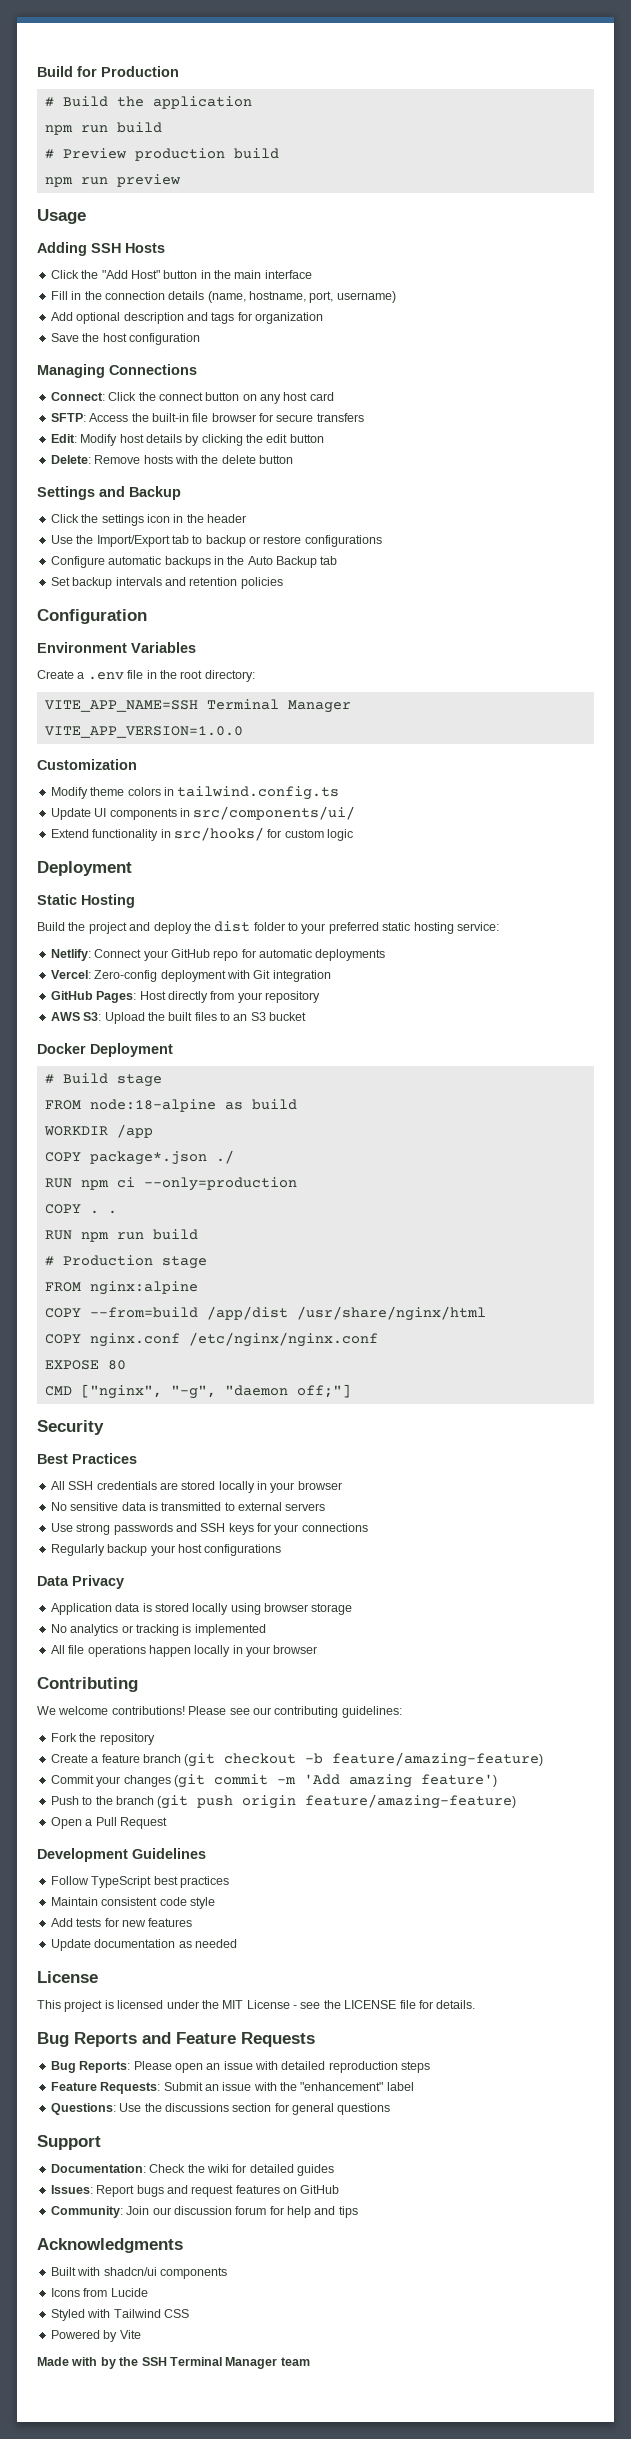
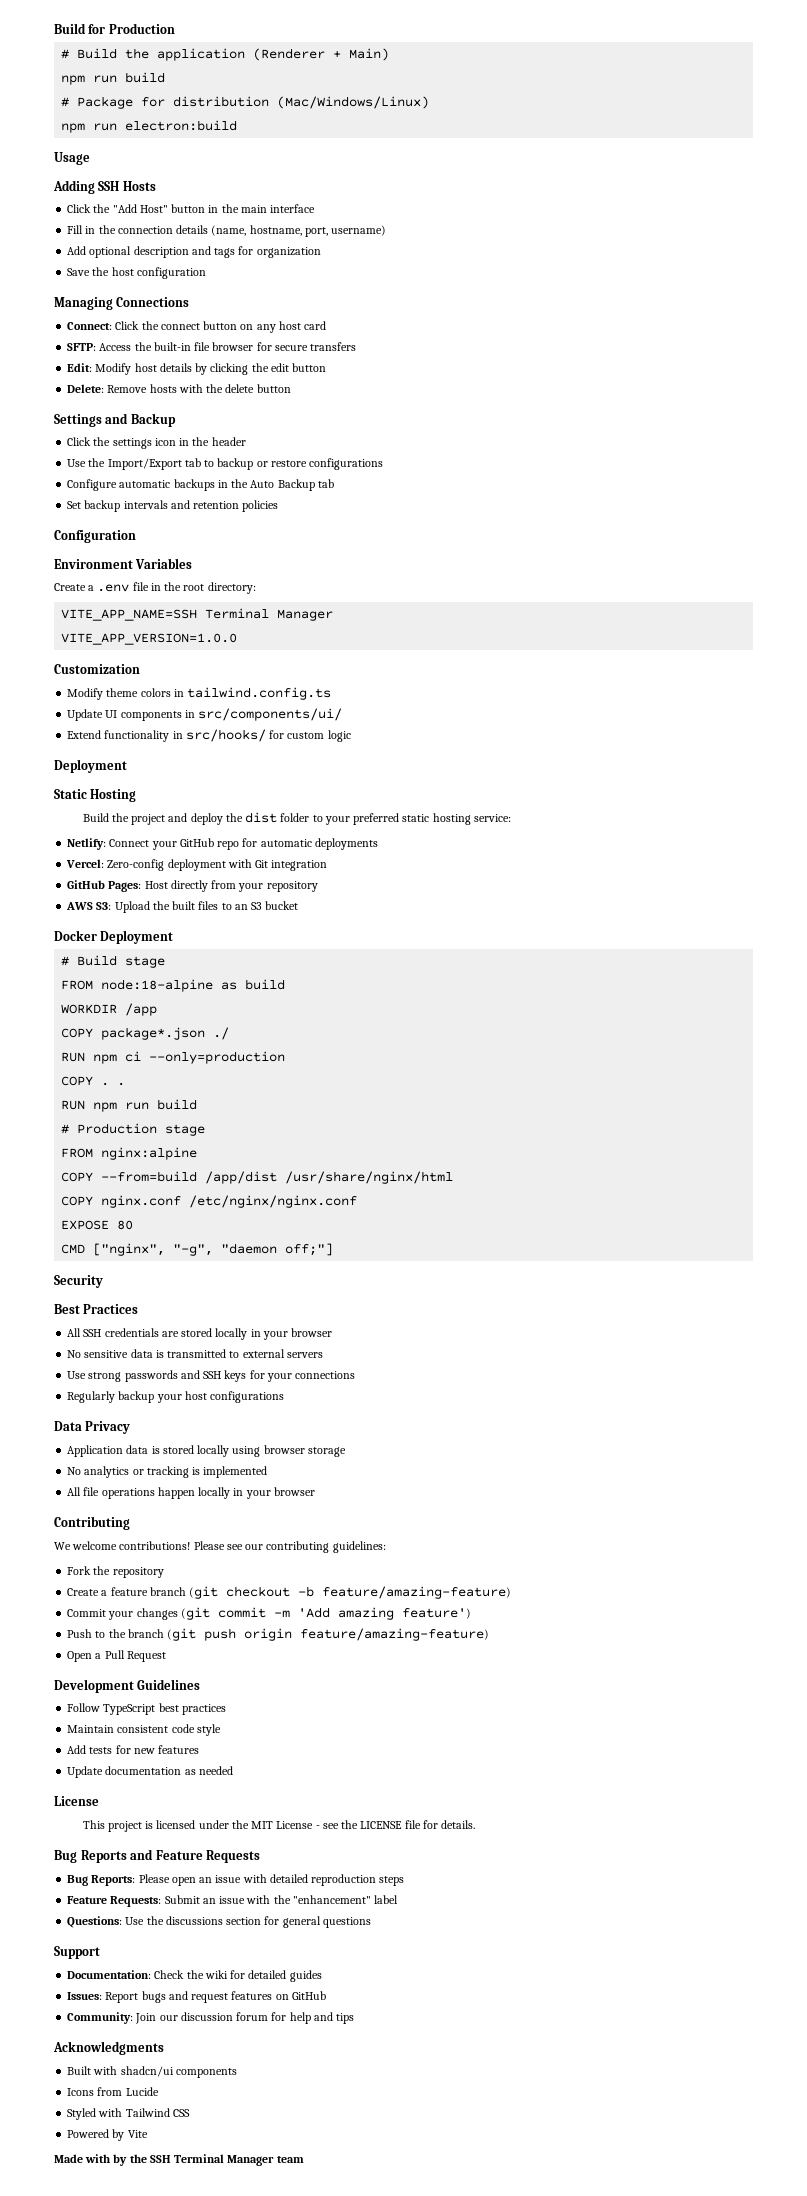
[44,122,162,135] [44,148,279,161] [44,174,181,187] // npm run build // # Preview production build // npm run preview -> [253,48,390,61] [61,72,166,85] [61,96,430,109] [61,120,238,133] (Renderer + Main) // npm run build // # Package for distribution (Mac/Windows/Linux) // npm run electron:build

